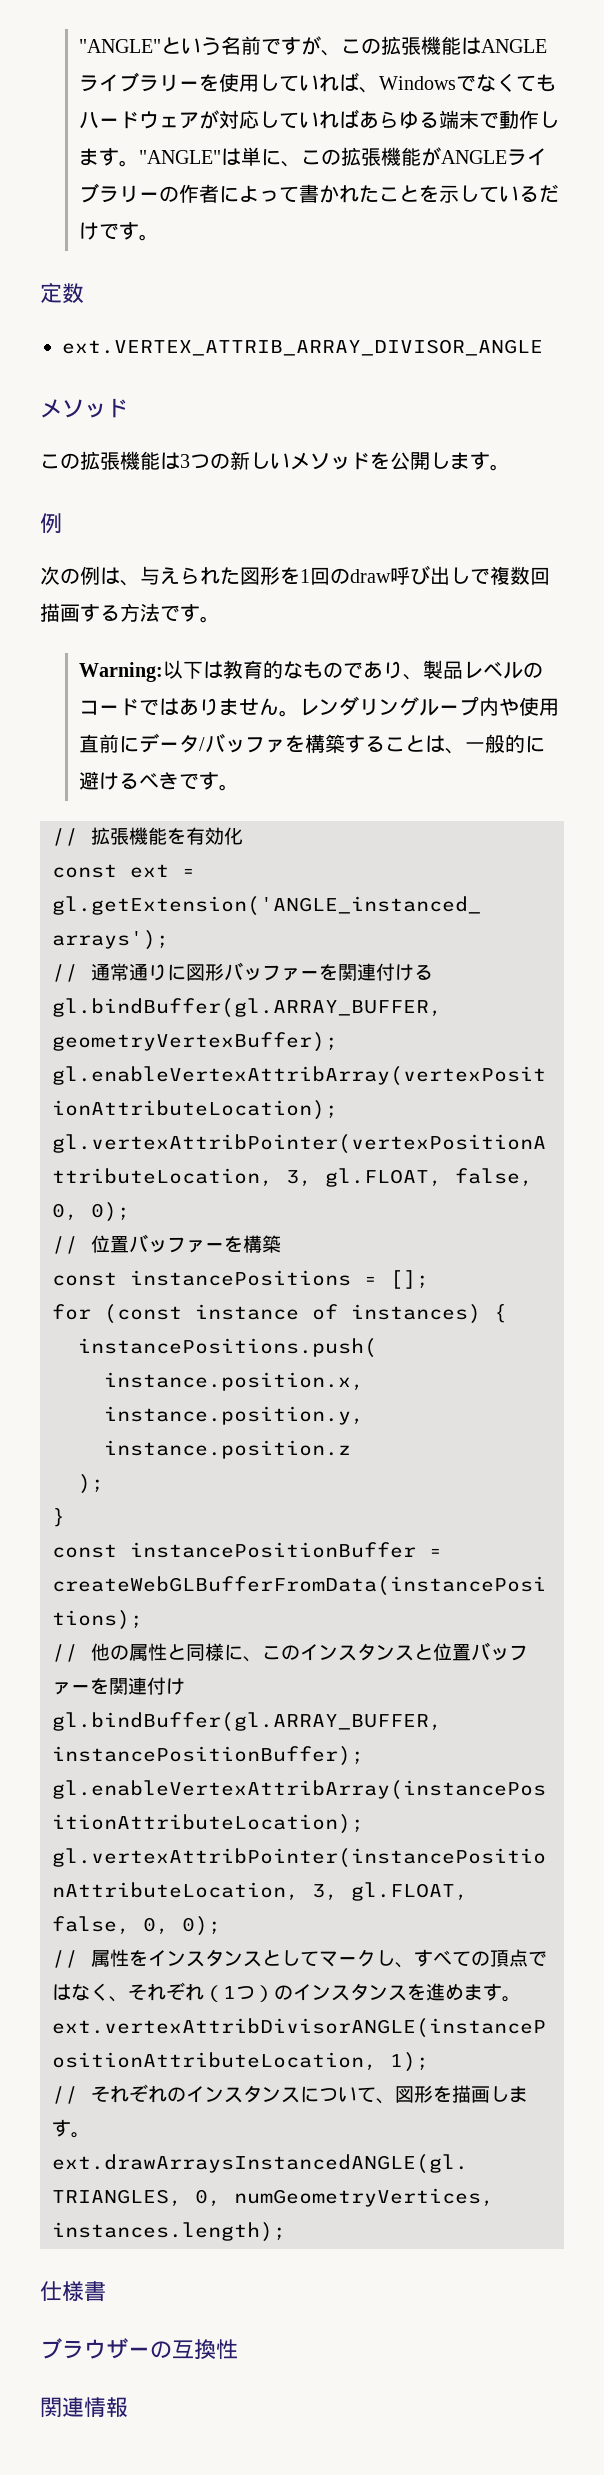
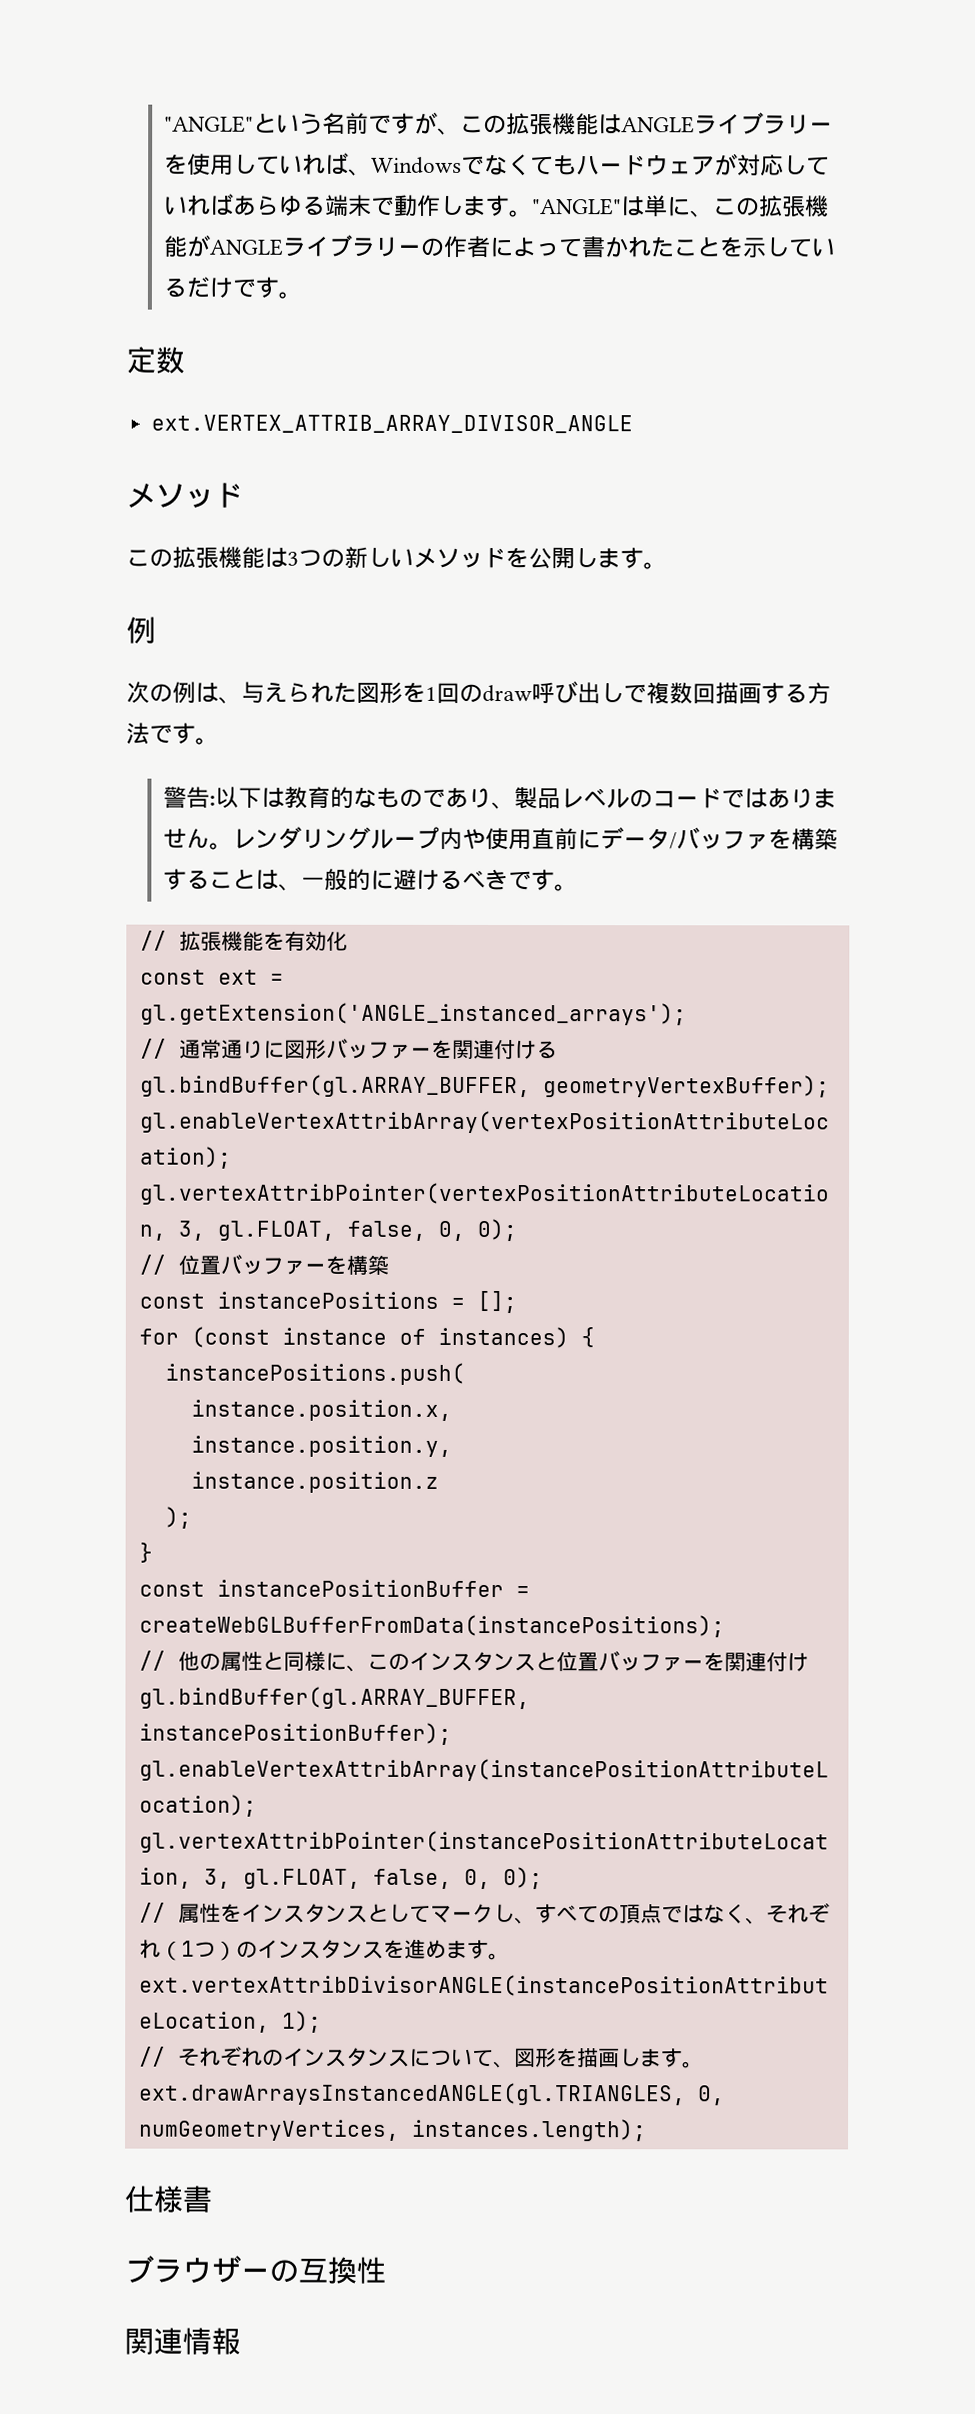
[78,662,163,682] Warning: -> [163,786,217,809] 警告:

